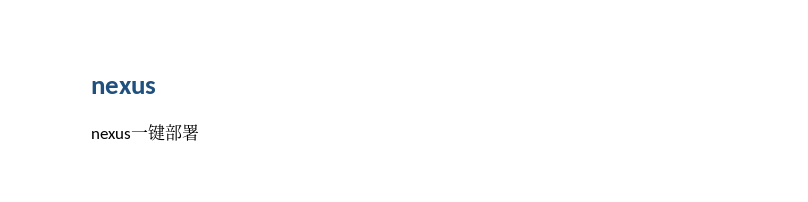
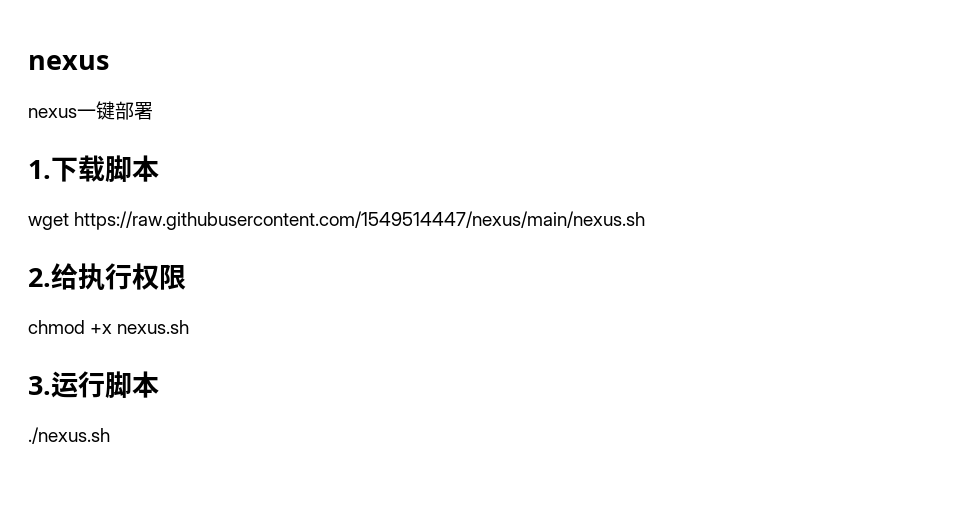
(199, 132) none -> [28,155,159,182] [28,211,646,230] [28,263,186,290] [28,320,190,334] [28,371,159,398] [28,427,110,444] // 1.下载脚本 // wget https://raw.githubusercontent.com/1549514447/nexus/main/nexus.sh // 2.给执行权限 // chmod +x nexus.sh // 3.运行脚本 // ./nexus.sh

